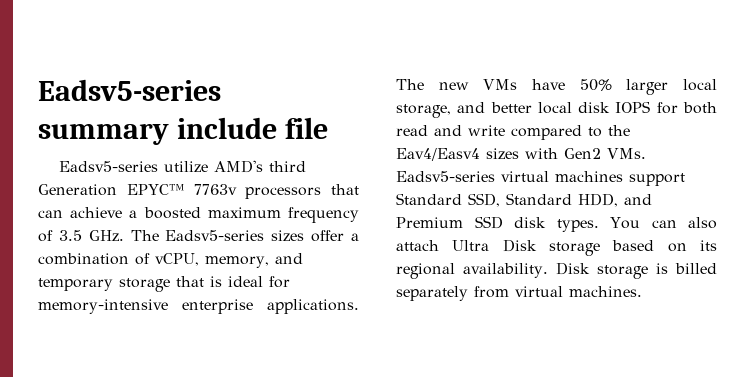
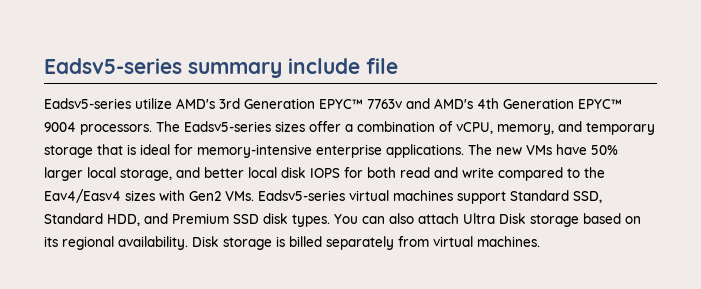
[269,161,307,172] third -> [219,98,240,109] 3rd
[245,184,359,199] [38,207,359,223] [38,230,124,242] processors that can achieve a boosted maximum frequency of 3.5 GHz. -> [406,98,622,109] [44,122,152,135] and AMD's 4th Generation EPYC™ 9004 processors.

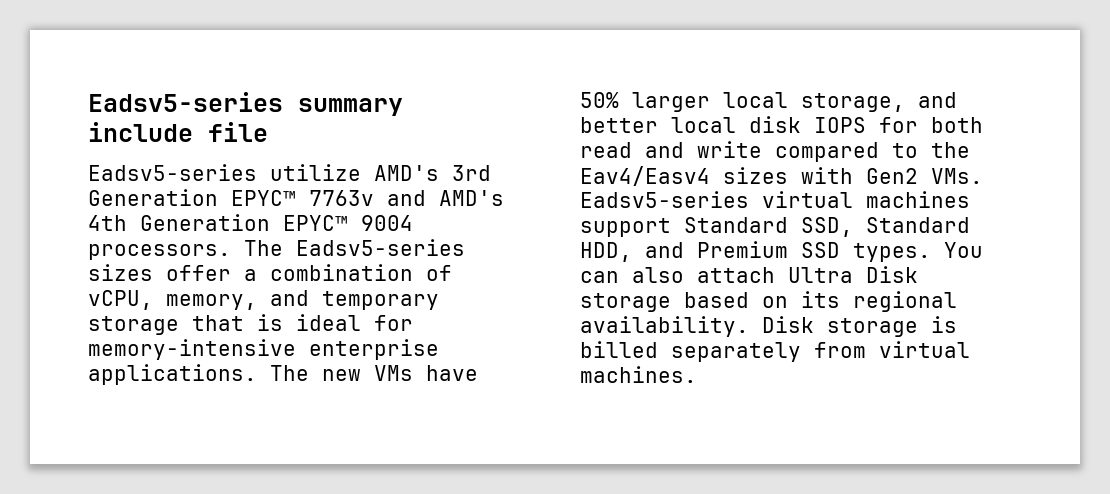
[263,213,288,224] disk -> (840, 250) none

